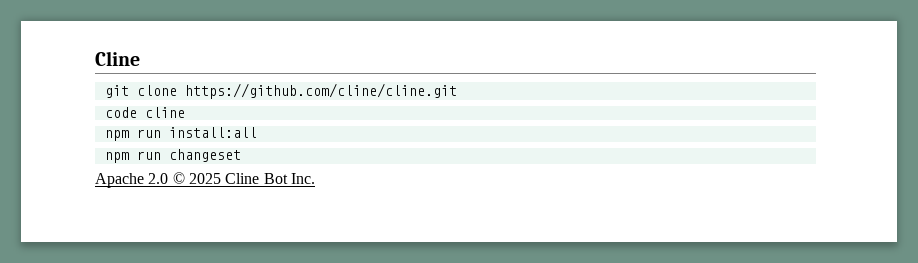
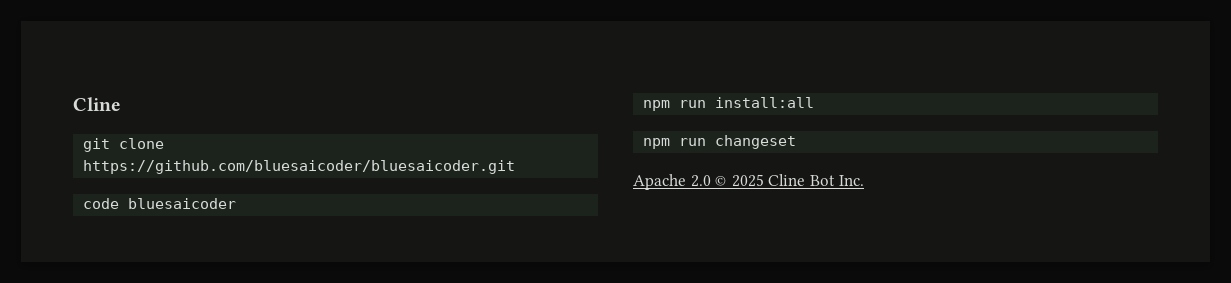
[184,83,457,99] https://github.com/cline/cline.git -> [83,160,516,174] https://github.com/bluesaicoder/bluesaicoder.git
[144,107,185,118] cline -> [128,198,237,209] bluesaicoder

